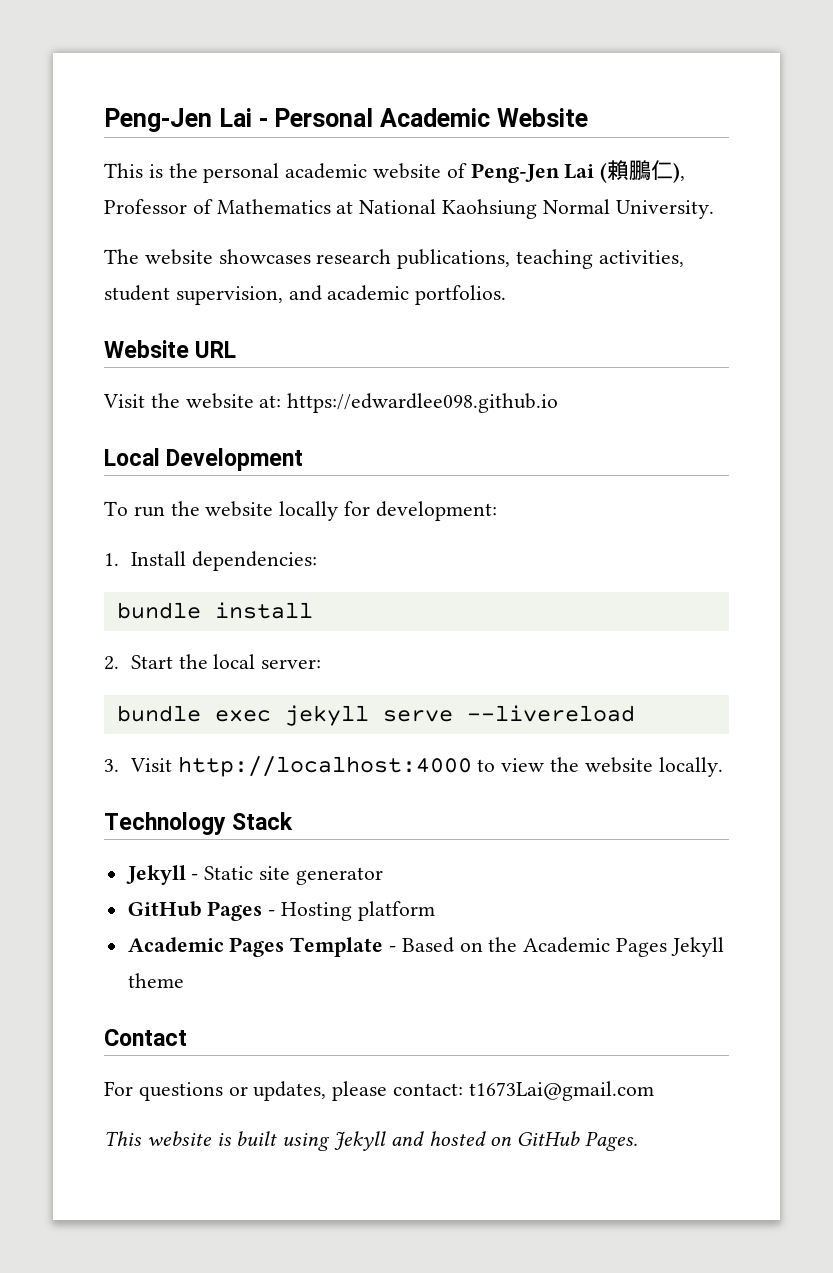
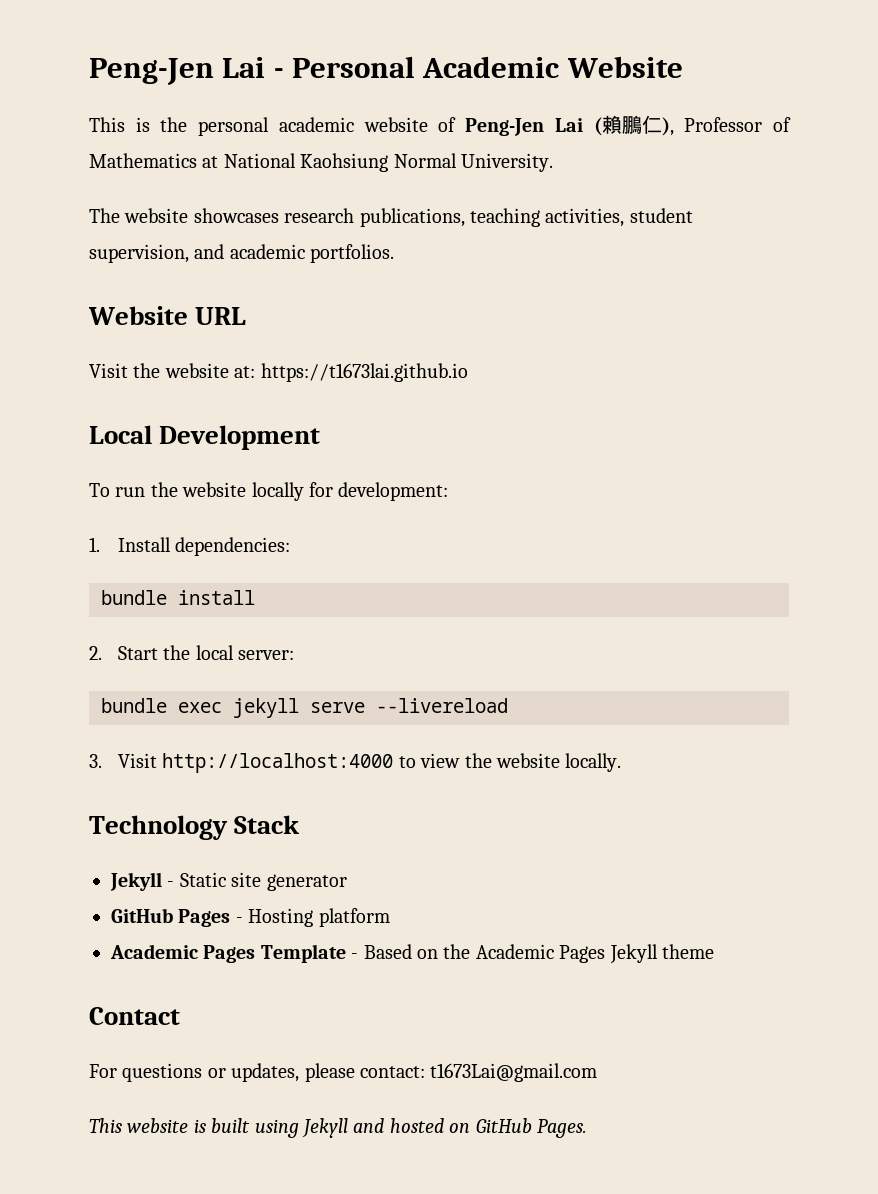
[287,393,559,413] https://edwardlee098.github.io -> [260,363,468,382] https://t1673lai.github.io

